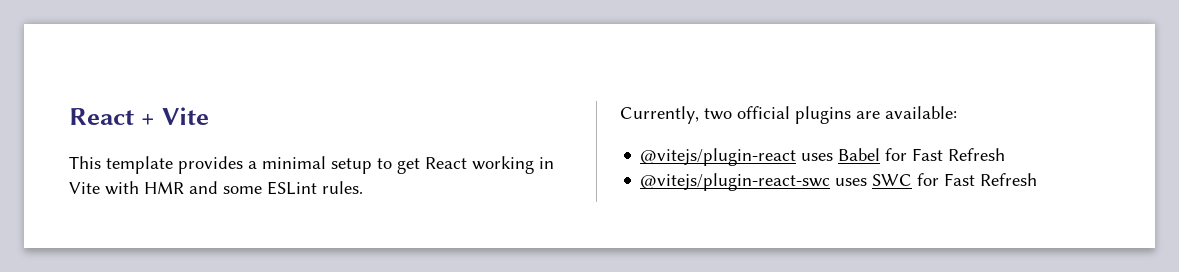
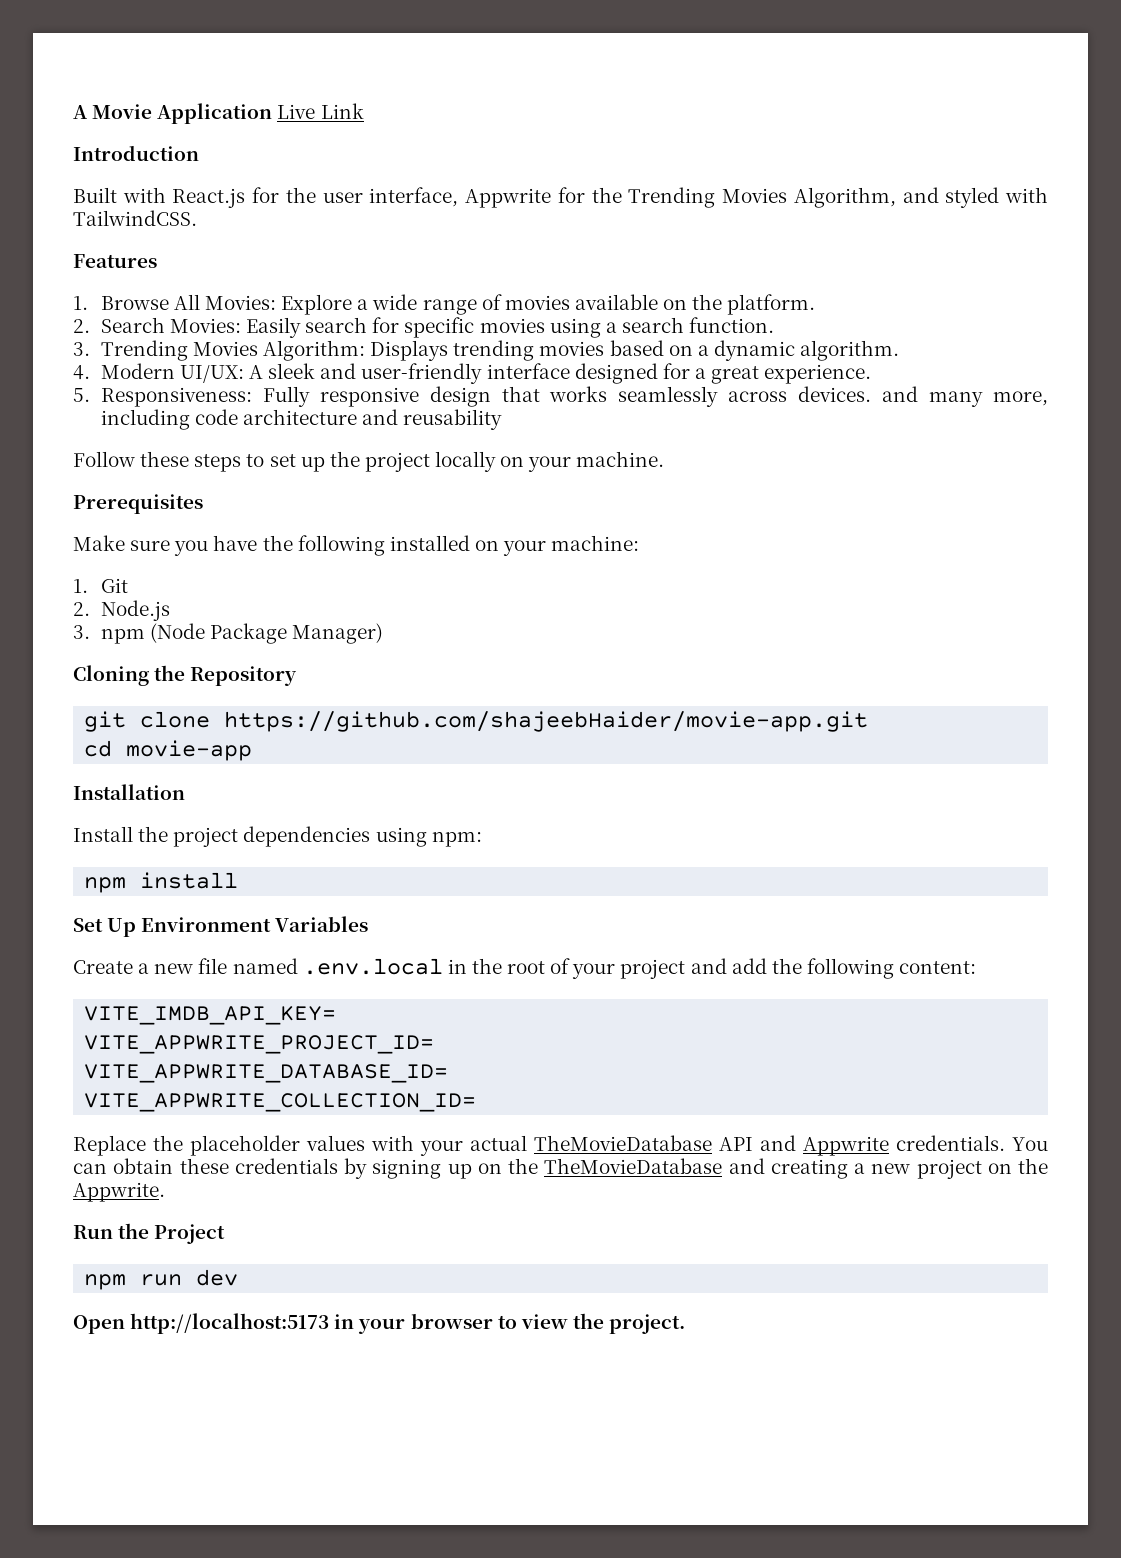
[69,107,210,125] [69,156,554,174] [69,181,363,195] [620,106,957,124] [640,148,1006,166] [640,173,1038,191] React + Vite // This template provides a minimal setup to get React working in Vite with HMR and some ESLint rules. // Currently, two official plugins are available: // @vitejs/plugin-react uses Babel for Fast Refresh // @vitejs/plugin-react-swc uses SWC for Fast Refresh -> [73,103,364,124] [73,145,199,161] [73,187,1048,208] [73,210,197,226] [73,254,157,268] [73,294,816,315] [73,317,775,338] [73,340,900,361] [73,363,872,384] [73,386,1048,407] [100,409,503,430] [73,451,665,472] [73,494,203,514] [73,535,640,556] [73,578,128,593] [73,600,170,621] [73,623,384,644] [73,665,298,686] [84,711,869,732] [84,740,253,761] [73,784,185,800] [73,826,482,847] [84,872,239,893] [73,916,369,937] [73,958,977,979] [84,1006,337,1025] [84,1035,435,1054] [84,1064,449,1083] [84,1093,477,1112] [73,1135,1048,1156] [73,1158,1048,1179] [73,1182,165,1202] [73,1223,226,1244] [84,1269,239,1290] [73,1313,686,1334] A Movie Application Live Link // Introduction // Built with React.js for the user interface, Appwrite for the Trending Movies Algorithm, and styled with TailwindCSS. // Features // 1. Browse All Movies: Explore a wide range of movies available on the platform. // 2. Search Movies: Easily search for specific movies using a search function. // 3. Trending Movies Algorithm: Displays trending movies based on a dynamic algorithm. // 4. Modern UI/UX: A sleek and user-friendly interface designed for a great experience. // 5. Responsiveness: Fully responsive design that works seamlessly across devices. and many more, including code architecture and reusability // Follow these steps to set up the project locally on your machine. // Prerequisites // Make sure you have the following installed on your machine: // 1. Git // 2. Node.js // 3. npm (Node Package Manager) // Cloning the Repository // git clone https://github.com/shajeebHaider/movie-app.git // cd movie-app // Installation // Install the project dependencies using npm: // npm install // Set Up Environment Variables // Create a new file named .env.local in the root of your project and add the following content: // VITE_IMDB_API_KEY= // VITE_APPWRITE_PROJECT_ID= // VITE_APPWRITE_DATABASE_ID= // VITE_APPWRITE_COLLECTION_ID= // Replace the placeholder values with your actual TheMovieDatabase API and Appwrite credentials. You can obtain these credentials by signing up on the TheMovieDatabase and creating a new project on the Appwrite. // Run the Project // npm run dev // Open http://localhost:5173 in your browser to view the project.

